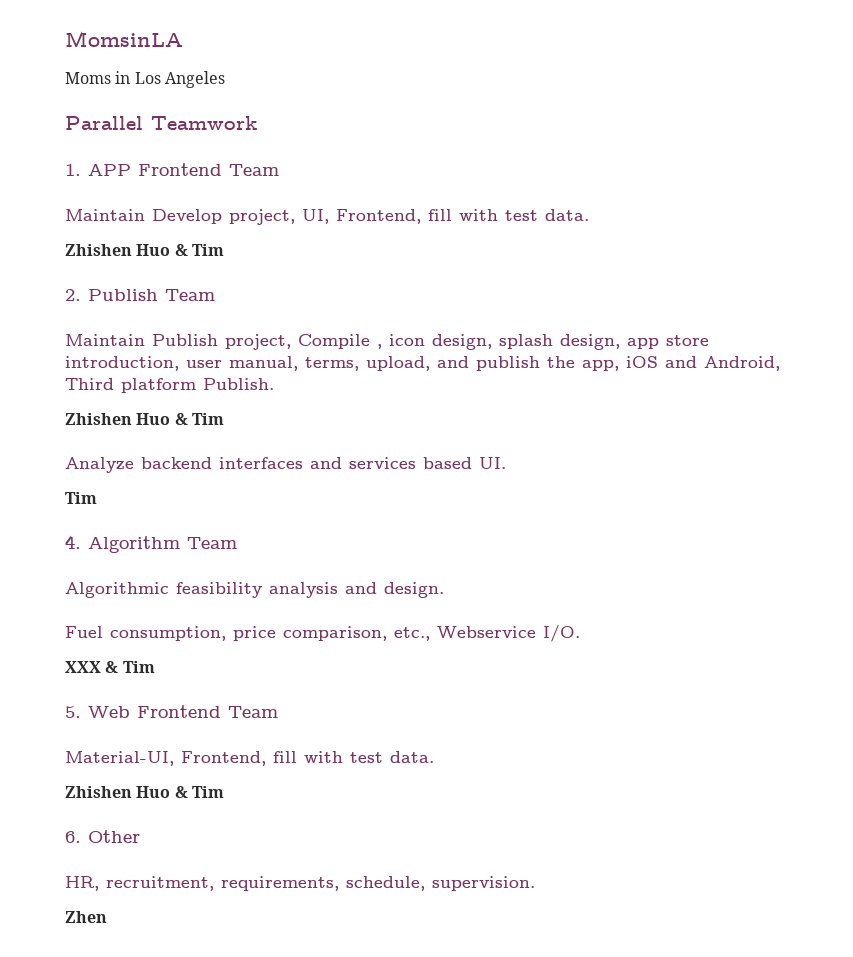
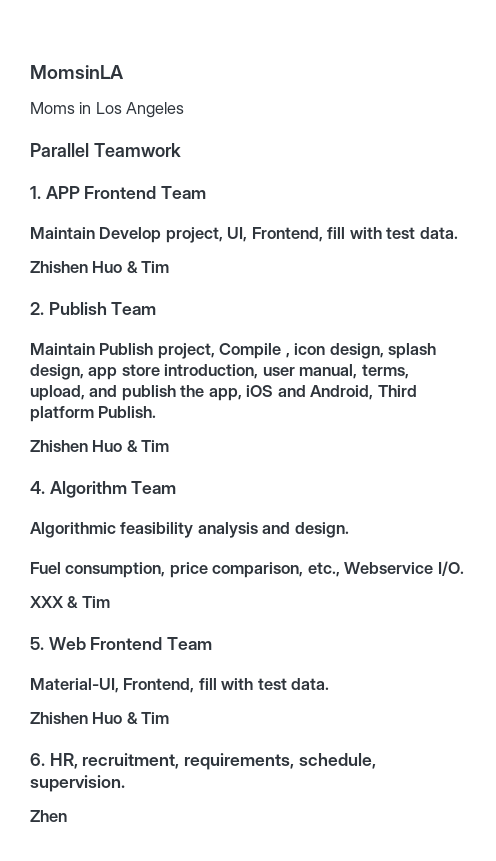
[65,457,506,473] [65,492,97,504] // Analyze backend interfaces and services based UI. // Tim -> (170, 446) none
[88,830,140,843] Other // -> (45, 759) none

